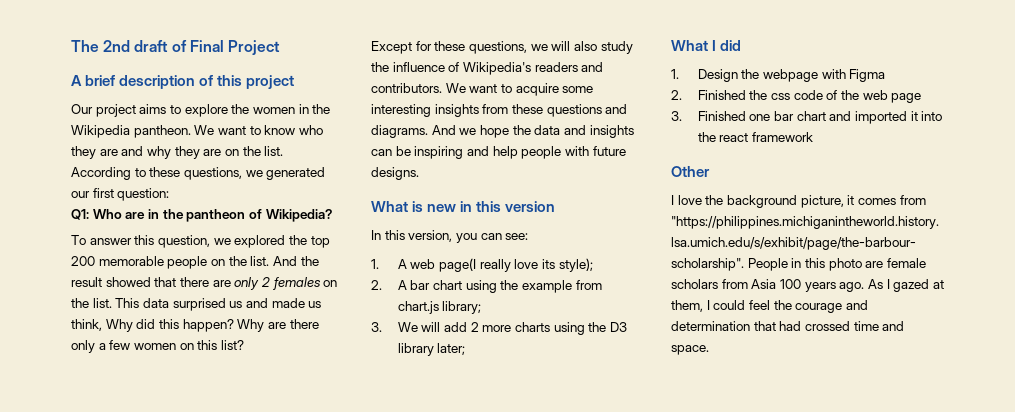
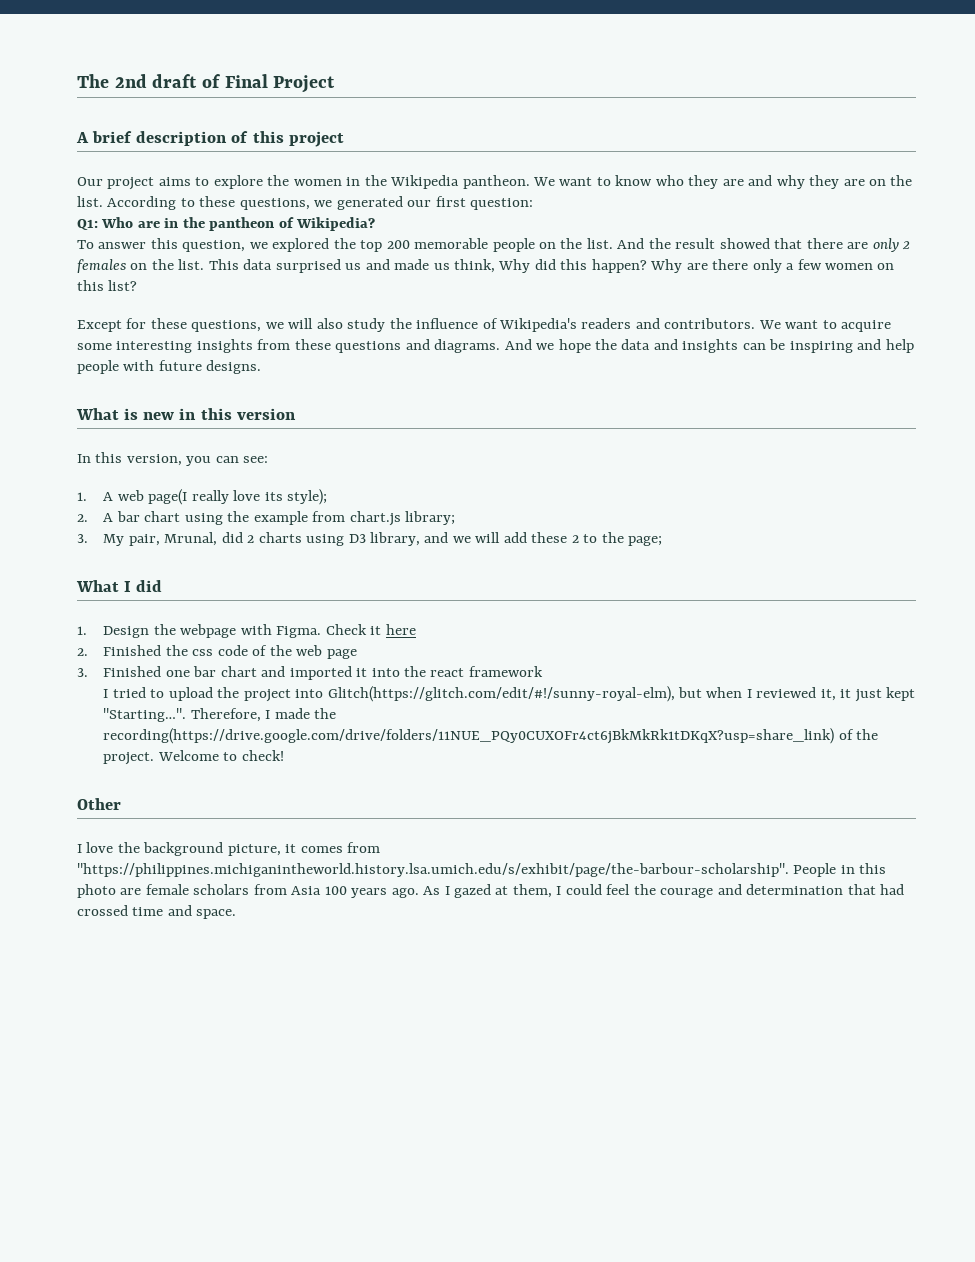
[397,322,627,335] [397,343,466,356] We will add 2 more charts using the D3 library later; -> [103,532,663,546] My pair, Mrunal, did 2 charts using D3 library, and we will add these 2 to the page;
[849,69,886,82] Figma -> [276,624,416,638] Figma. Check it here
(814, 137) none -> [103,686,916,702] [103,708,337,722] [103,728,879,744] [103,750,284,765] // I tried to upload the project into Glitch(https://glitch.com/edit/#!/sunny-royal-elm), but when I reviewed it, it just kept "Starting…". Therefore, I made the recording(https://drive.google.com/drive/folders/11NUE_PQy0CUXOFr4ct6jBkMkRk1tDKqX?usp=share_link) of the project. Welcome to check!

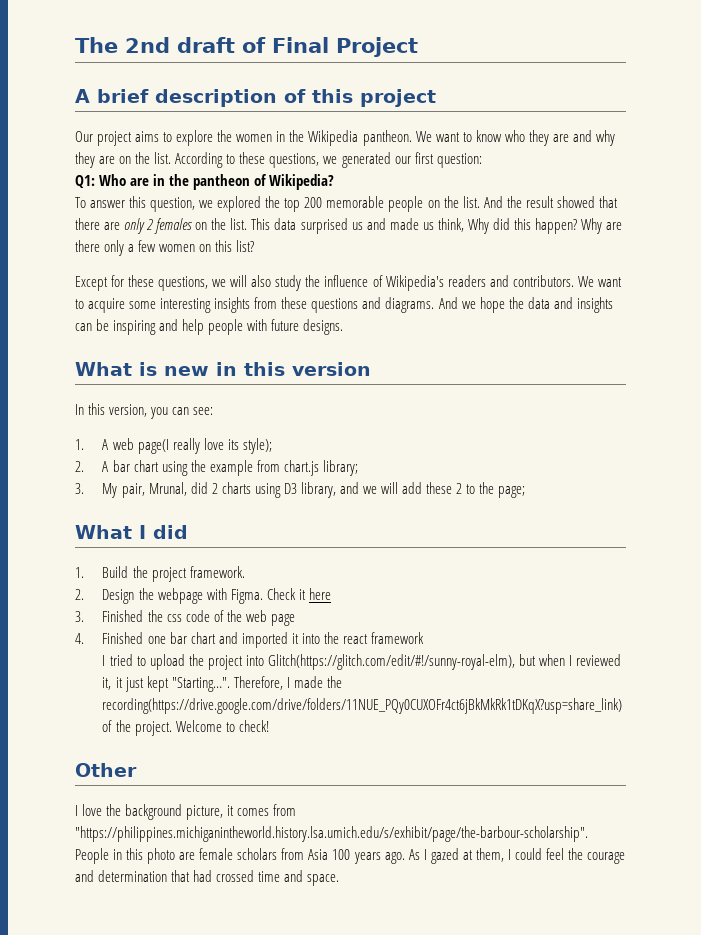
(87, 630) none -> [102,566,245,582] [75,589,84,600] Build the project framework. // 2.
[77,648,88,656] 2. -> [75,611,84,622] 3.
[77,668,88,677] 3. -> [75,633,84,644] 4.

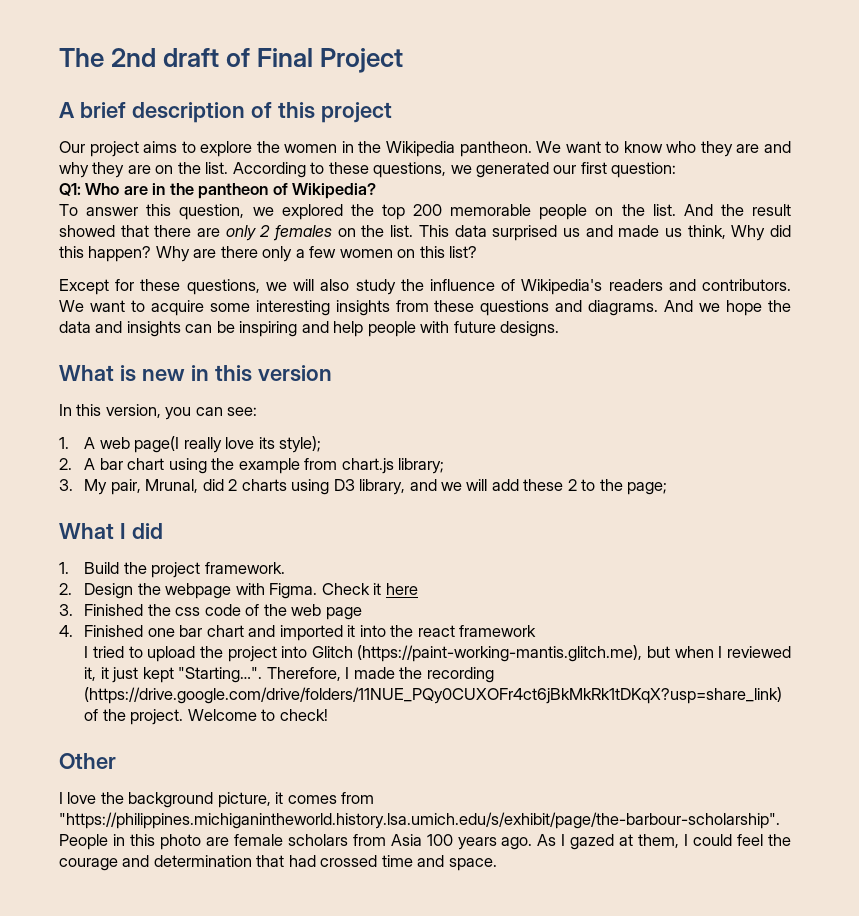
[267,654,515,670] Glitch(https://glitch.com/edit/#!/sunny-royal-elm), -> [311,645,643,662] Glitch (https://paint-working-mantis.glitch.me),
[102,698,623,714] recording(https://drive.google.com/drive/folders/11NUE_PQy0CUXOFr4ct6jBkMkRk1tDKqX?usp=share_link) -> [426,667,494,683] [84,687,783,704] recording (https://drive.google.com/drive/folders/11NUE_PQy0CUXOFr4ct6jBkMkRk1tDKqX?usp=share_link)

